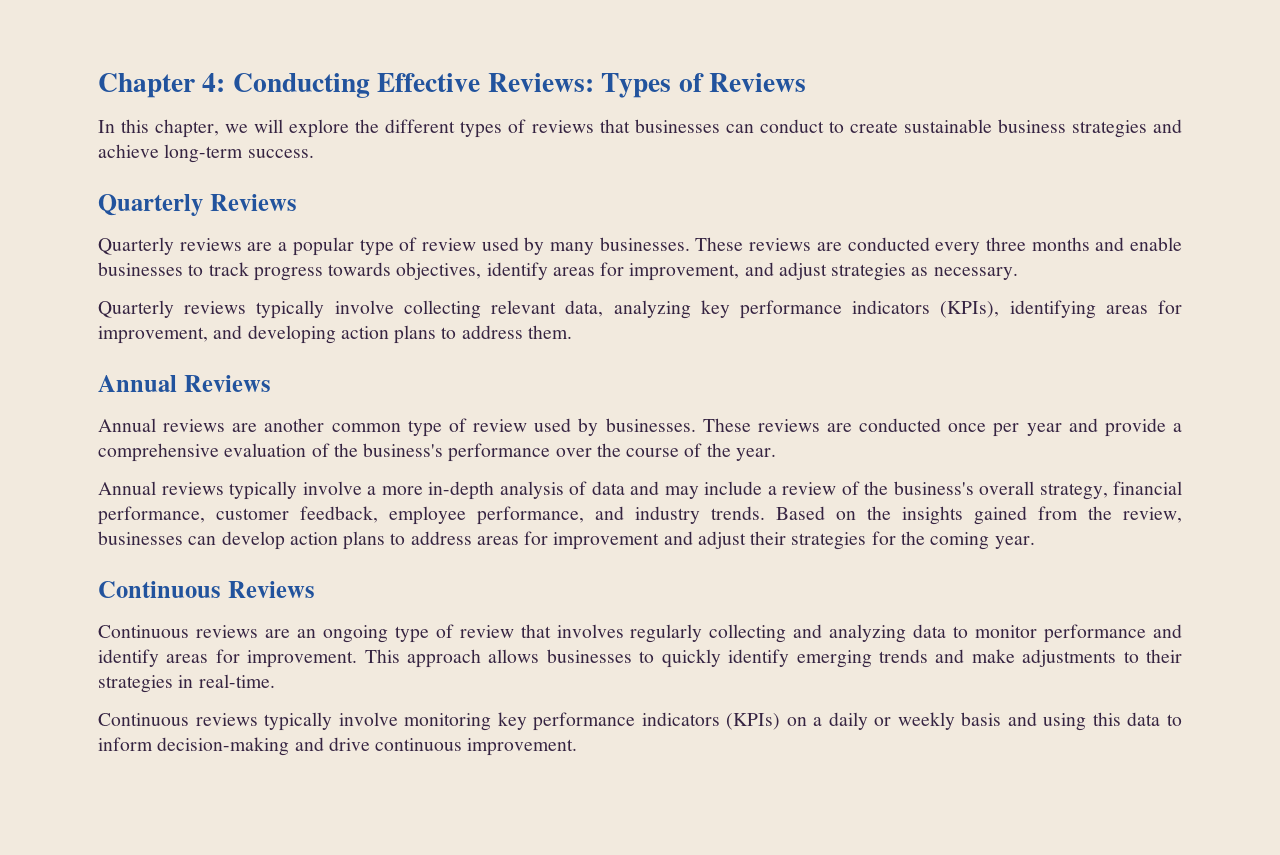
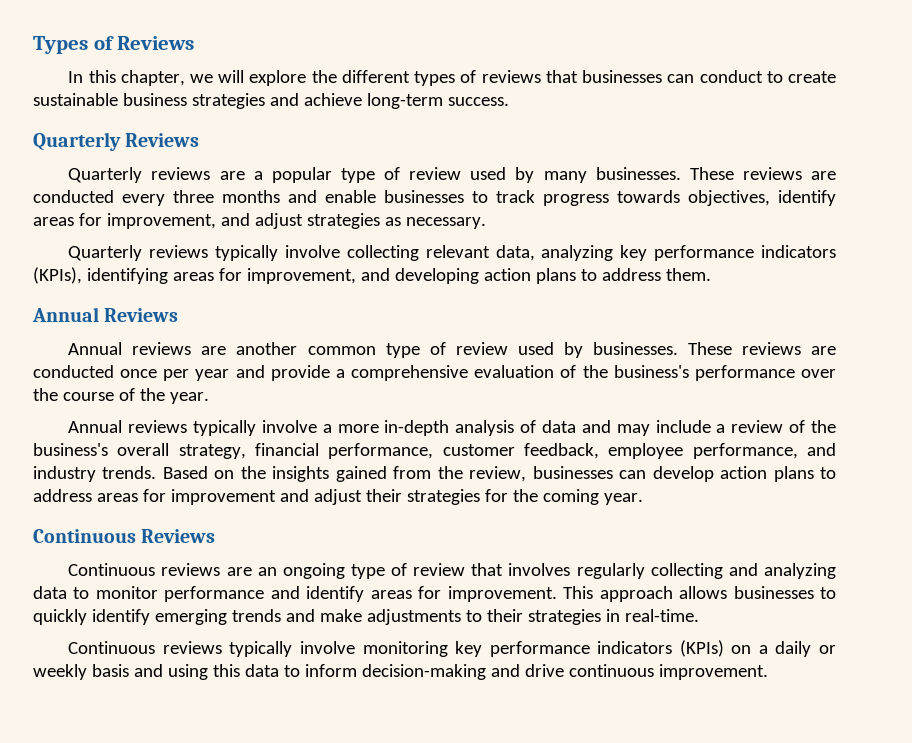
[98,73,594,98] Chapter 4: Conducting Effective Reviews: -> (33, 45) none

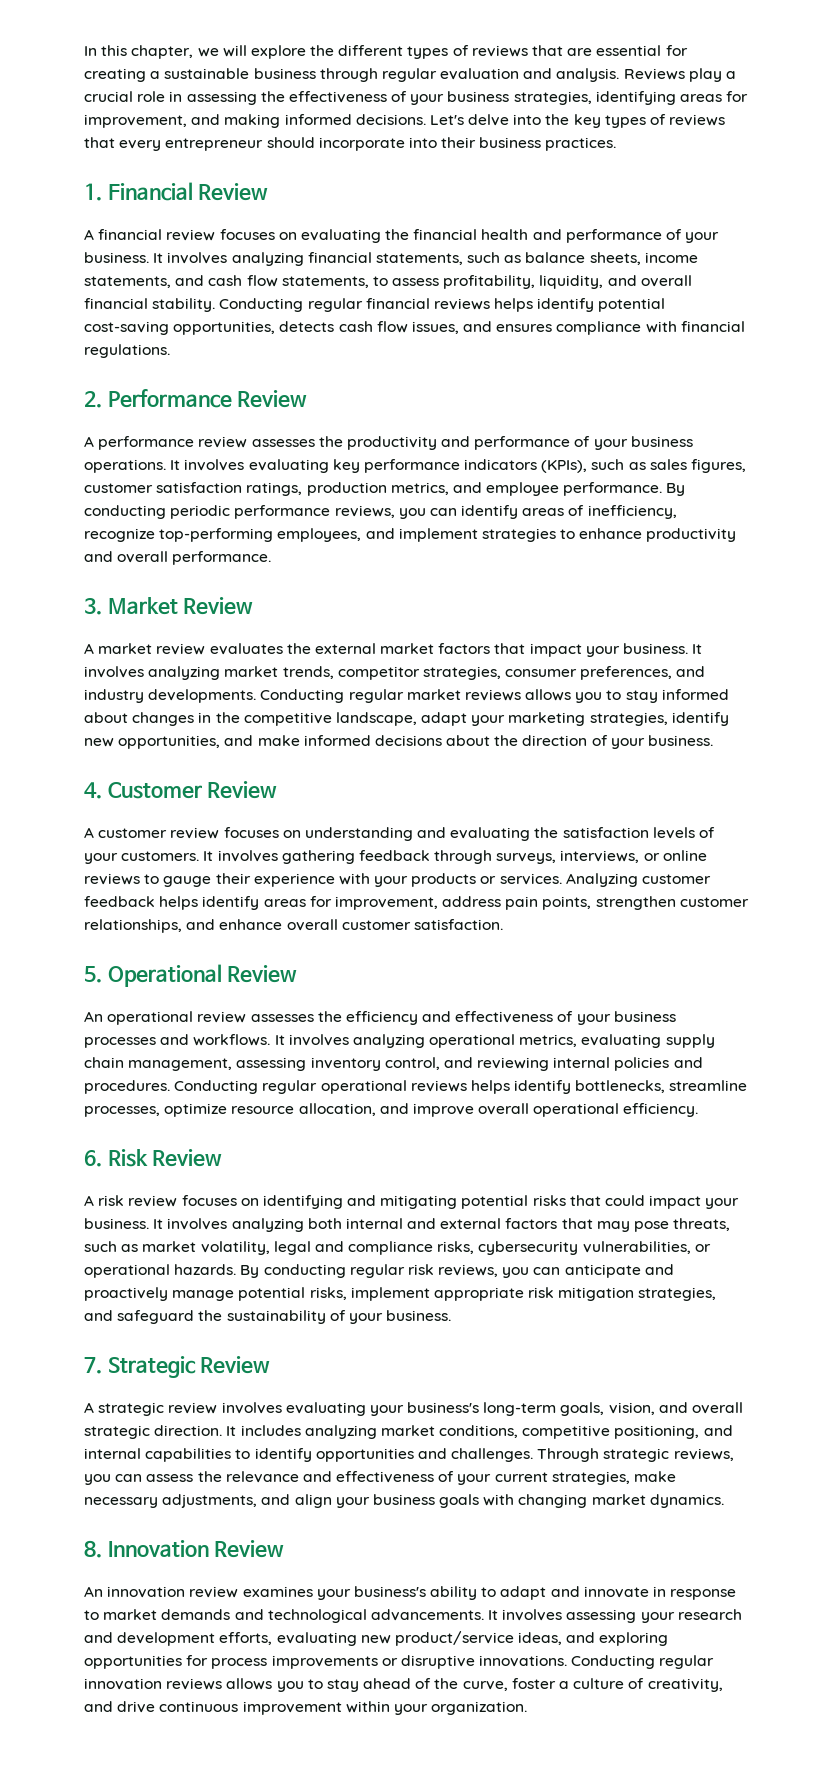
[33,36,195,54] Types of Reviews // -> (84, 51) none
[582,70,836,83] [33,93,509,109] [33,132,200,151] [68,167,836,183] [33,190,836,206] [33,213,486,229] [68,245,836,261] [33,267,82,284] businesses can conduct to create sustainable business strategies and achieve long-term success. // Quarterly Reviews // Quarterly reviews are a popular type of review used by many businesses. These reviews are conducted every three months and enable businesses to track progress towards objectives, identify areas for improvement, and adjust strategies as necessary. // Quarterly reviews typically involve collecting relevant data, analyzing key performance indicators (KPIs), -> [567,45,688,56] [84,68,737,82] [84,91,592,105] are essential for creating a sustainable business through regular evaluation and analysis. Reviews play a crucial role in assessing the effectiveness of your business strategies,
[394,268,711,284] [32,307,179,322] [68,342,837,358] [33,365,837,381] [33,388,209,404] [68,420,836,436] [33,443,836,459] [33,466,837,482] [33,489,643,505] [33,529,216,543] [68,563,836,579] [33,586,836,602] [33,609,699,625] [68,640,836,657] [33,664,768,680] developing action plans to address them. // Annual Reviews // Annual reviews are another common type of review used by businesses. These reviews are conducted once per year and provide a comprehensive evaluation of the business's performance over the course of the year. // Annual reviews typically involve a more in-depth analysis of data and may include a review of the business's overall strategy, financial performance, customer feedback, employee performance, and industry trends. Based on the insights gained from the review, businesses can develop action plans to address areas for improvement and adjust their strategies for the coming year. // Continuous Reviews // Continuous reviews are an ongoing type of review that involves regularly collecting and analyzing data to monitor performance and identify areas for improvement. This approach allows businesses to quickly identify emerging trends and make adjustments to their strategies in real-time. // Continuous reviews typically involve monitoring key performance indicators (KPIs) on a daily or weekly basis and using this data to inform decision-making and drive continuous improvement. -> [224,114,726,128] [84,137,617,151] [84,182,269,201] [84,229,720,243] [84,252,698,266] [84,275,692,289] [84,298,666,312] [84,321,745,335] [84,344,170,358] [84,389,308,408] [84,436,693,450] [84,459,747,473] [84,482,686,496] [84,505,677,519] [84,528,737,542] [84,551,272,565] [84,597,254,615] [84,643,703,657] [84,666,706,680] [84,689,729,703] [84,712,729,726] [84,735,714,749] [84,781,278,799] [84,827,716,841] [84,850,707,864] [84,873,712,887] [84,896,749,910] [84,919,503,933] [84,964,298,987] [84,1011,676,1025] [84,1034,715,1048] [84,1057,703,1071] [84,1080,748,1094] [84,1103,699,1117] [84,1149,223,1167] [84,1195,740,1209] [84,1218,731,1232] [84,1241,711,1255] [84,1264,674,1278] [84,1287,717,1301] [84,1310,452,1324] [84,1356,271,1378] [84,1402,744,1416] [84,1425,733,1439] [84,1448,734,1462] [84,1471,677,1485] [84,1494,724,1508] [84,1540,285,1558] [84,1586,737,1600] [84,1609,742,1623] [84,1631,669,1646] [84,1655,715,1669] [84,1678,723,1692] [84,1701,528,1715] making informed decisions. Let's delve into the key types of reviews that every entrepreneur should incorporate into their business practices. // 1. Financial Review // A financial review focuses on evaluating the financial health and performance of your business. It involves analyzing financial statements, such as balance sheets, income statements, and cash flow statements, to assess profitability, liquidity, and overall financial stability. Conducting regular financial reviews helps identify potential cost-saving opportunities, detects cash flow issues, and ensures compliance with financial regulations. // 2. Performance Review // A performance review assesses the productivity and performance of your business operations. It involves evaluating key performance indicators (KPIs), such as sales figures, customer satisfaction ratings, production metrics, and employee performance. By conducting periodic performance reviews, you can identify areas of inefficiency, recognize top-performing employees, and implement strategies to enhance productivity and overall performance. // 3. Market Review // A market review evaluates the external market factors that impact your business. It involves analyzing market trends, competitor strategies, consumer preferences, and industry developments. Conducting regular market reviews allows you to stay informed about changes in the competitive landscape, adapt your marketing strategies, identify new opportunities, and make informed decisions about the direction of your business. // 4. Customer Review // A customer review focuses on understanding and evaluating the satisfaction levels of your customers. It involves gathering feedback through surveys, interviews, or online reviews to gauge their experience with your products or services. Analyzing customer feedback helps identify areas for improvement, address pain points, strengthen customer relationships, and enhance overall customer satisfaction. // 5. Operational Review // An operational review assesses the efficiency and effectiveness of your business processes and workflows. It involves analyzing operational metrics, evaluating supply chain management, assessing inventory control, and reviewing internal policies and procedures. Conducting regular operational reviews helps identify bottlenecks, streamline processes, optimize resource allocation, and improve overall operational efficiency. // 6. Risk Review // A risk review focuses on identifying and mitigating potential risks that could impact your business. It involves analyzing both internal and external factors that may pose threats, such as market volatility, legal and compliance risks, cybersecurity vulnerabilities, or operational hazards. By conducting regular risk reviews, you can anticipate and proactively manage potential risks, implement appropriate risk mitigation strategies, and safeguard the sustainability of your business. // 7. Strategic Review // A strategic review involves evaluating your business's long-term goals, vision, and overall strategic direction. It includes analyzing market conditions, competitive positioning, and internal capabilities to identify opportunities and challenges. Through strategic reviews, you can assess the relevance and effectiveness of your current strategies, make necessary adjustments, and align your business goals with changing market dynamics. // 8. Innovation Review // An innovation review examines your business's ability to adapt and innovate in response to market demands and technological advancements. It involves assessing your research and development efforts, evaluating new product/service ideas, and exploring opportunities for process improvements or disruptive innovations. Conducting regular innovation reviews allows you to stay ahead of the curve, foster a culture of creativity, and drive continuous improvement within your organization.

